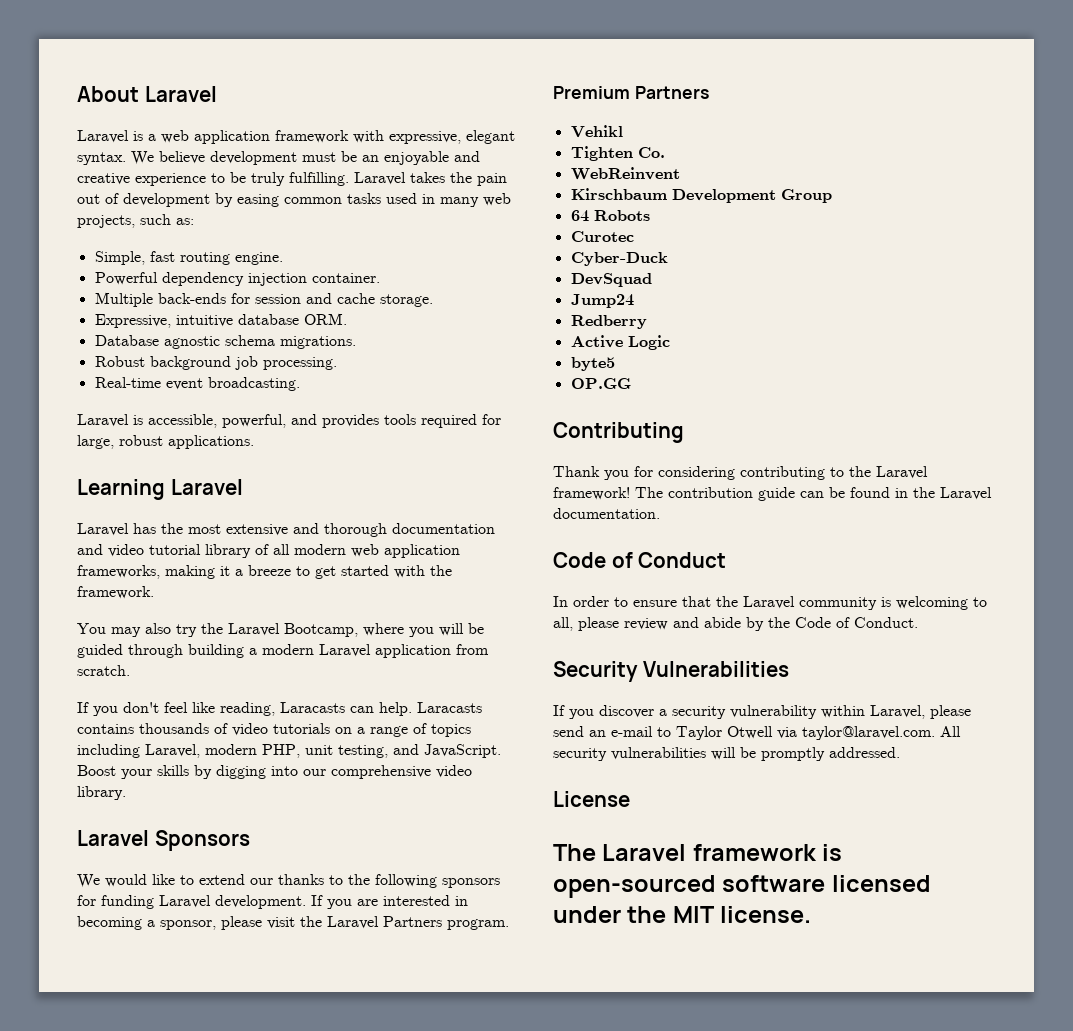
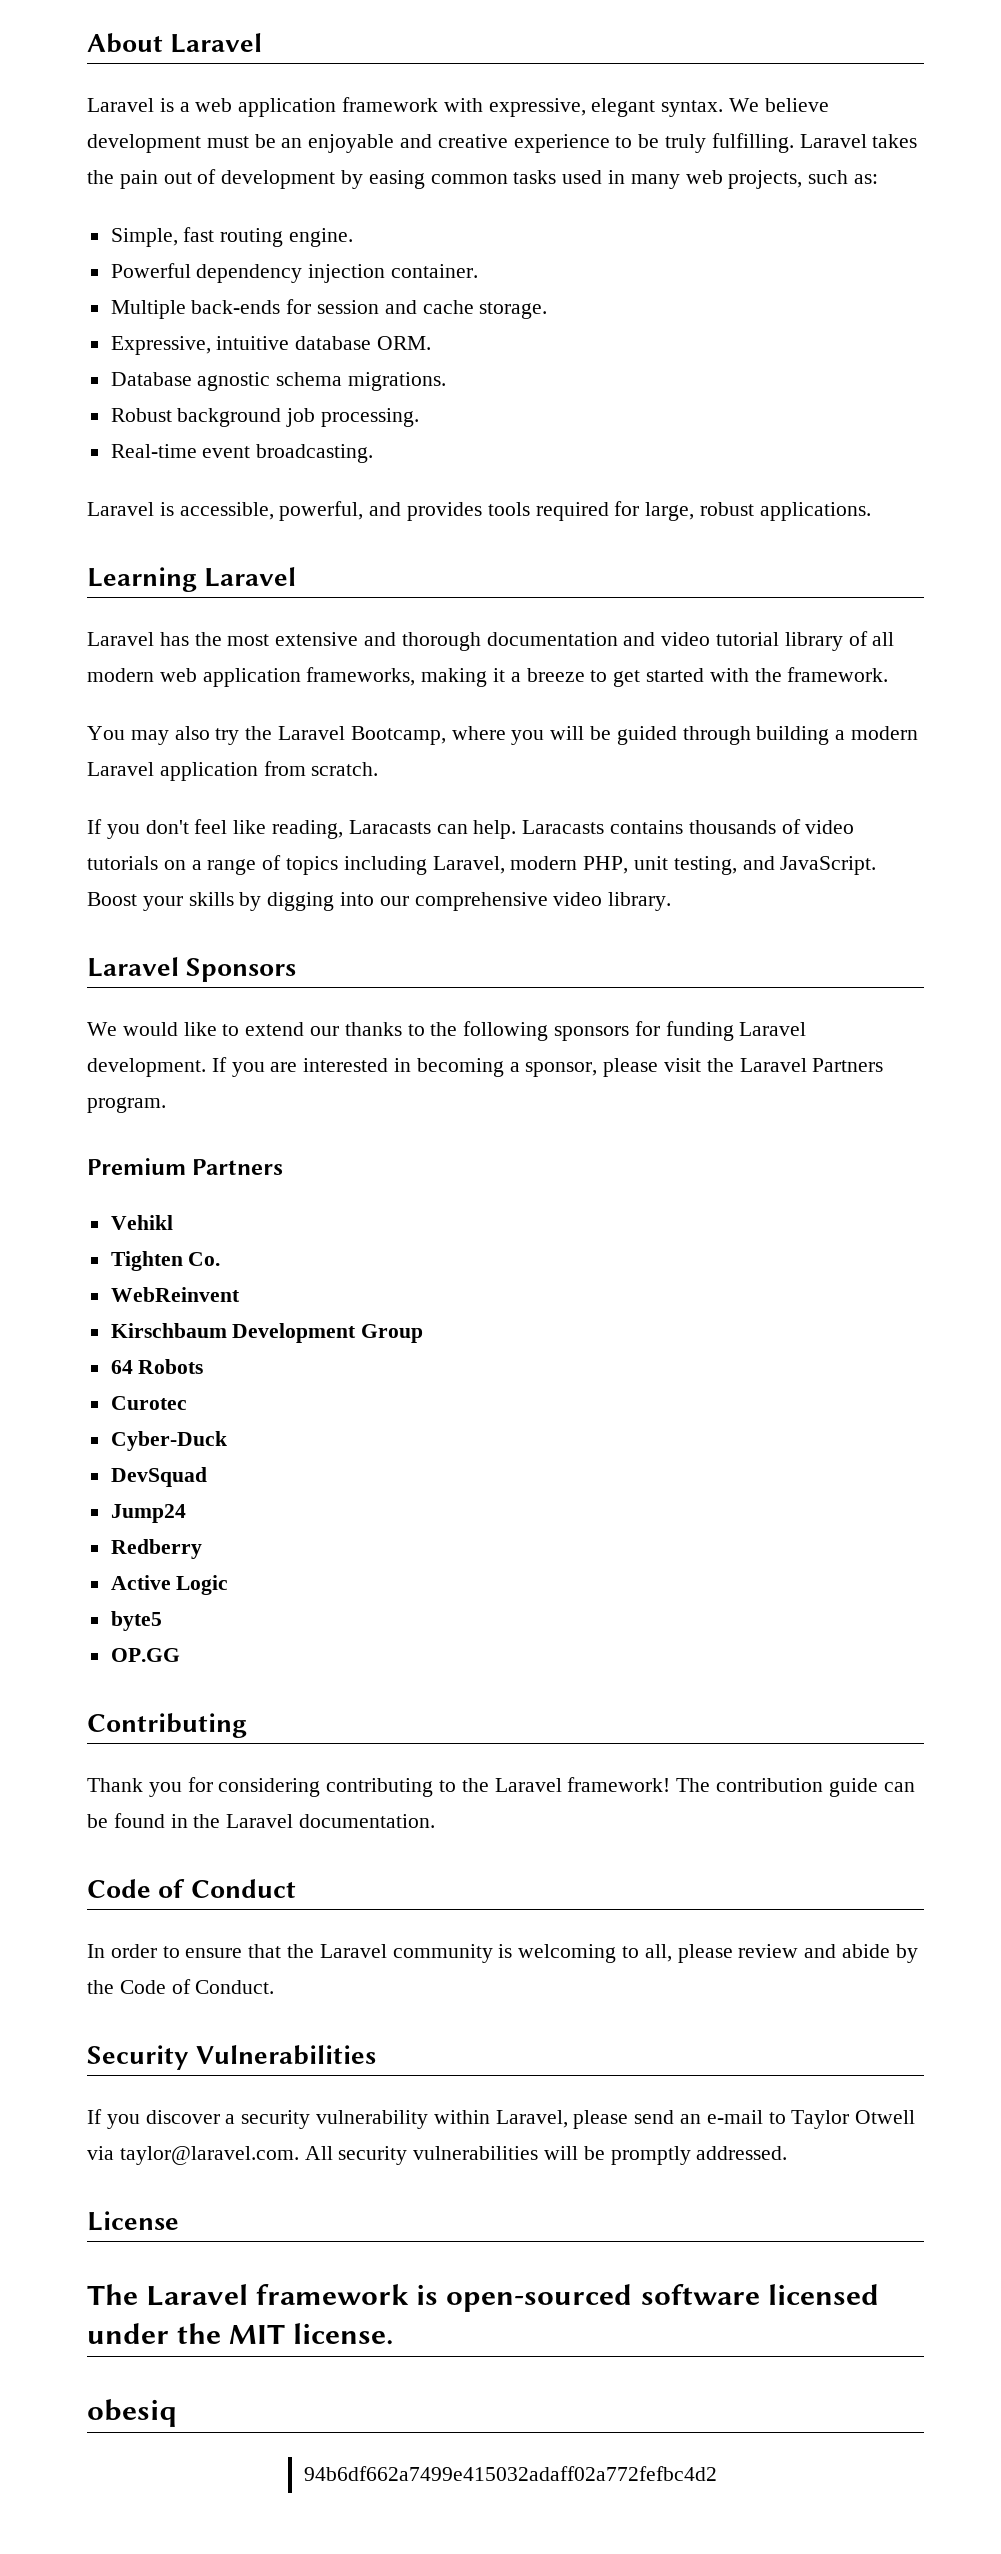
(812, 914) none -> [87,2399,177,2427] [303,2466,717,2481] // obesiq // 94b6df662a7499e415032adaff02a772fefbc4d2

